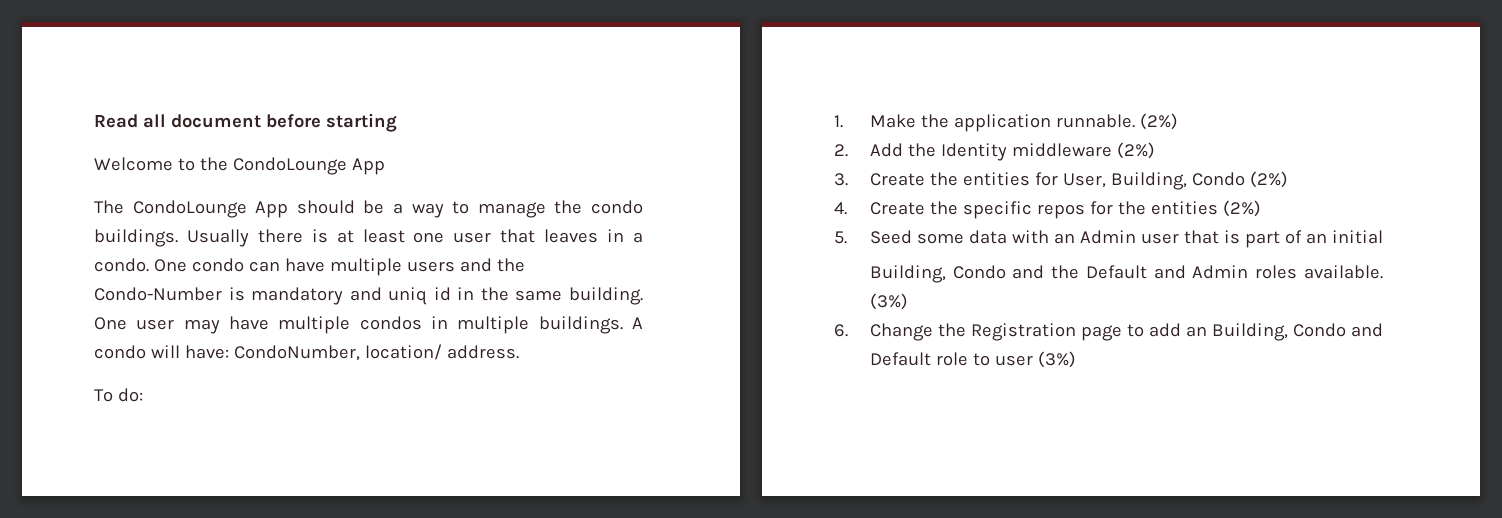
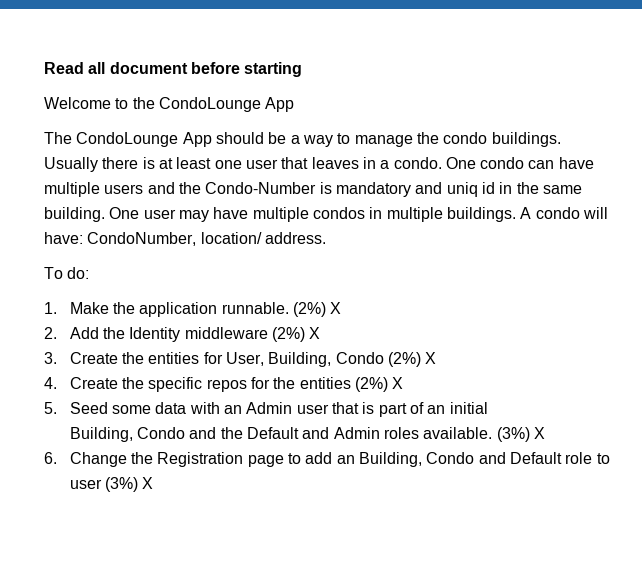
(1178, 121) none -> [330,302,342,314] X
(1155, 150) none -> [309,327,321,339] X
(1288, 179) none -> [425,352,437,364] X
(1261, 208) none -> [392,377,404,389] X
(908, 301) none -> [533,427,545,439] X
(1076, 359) none -> [142,477,154,489] X

